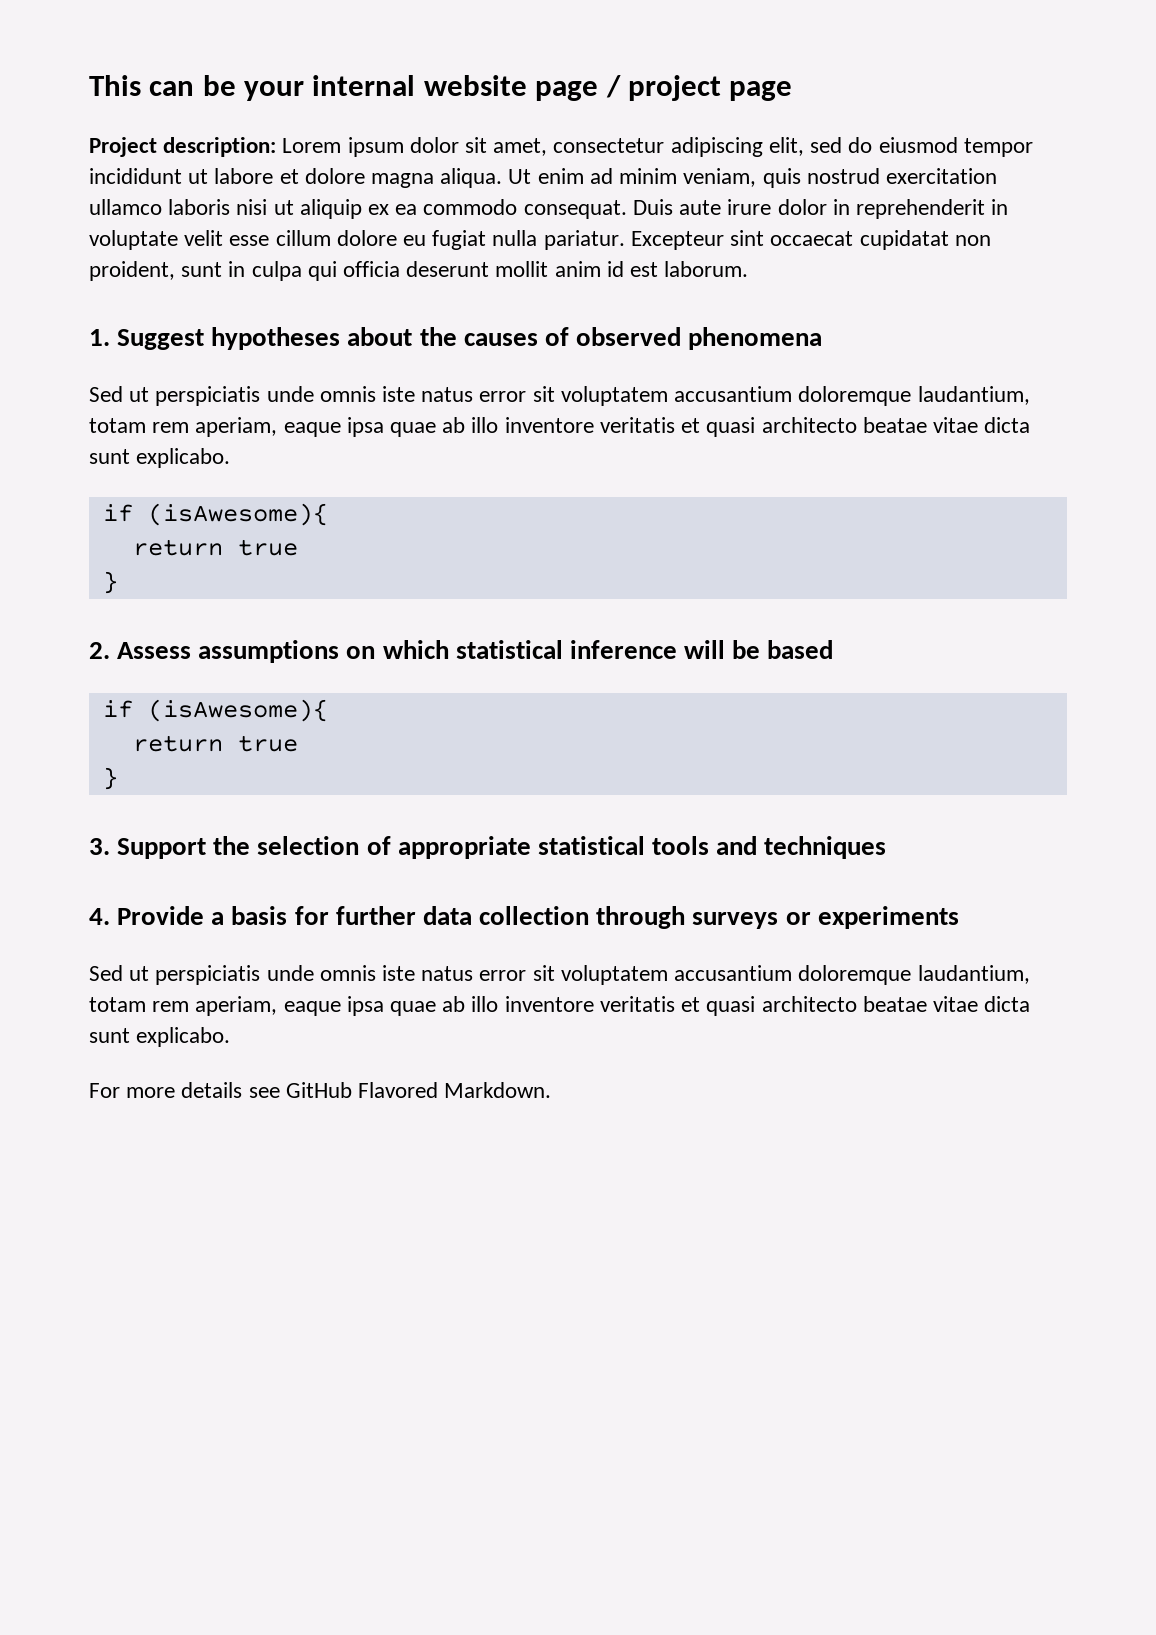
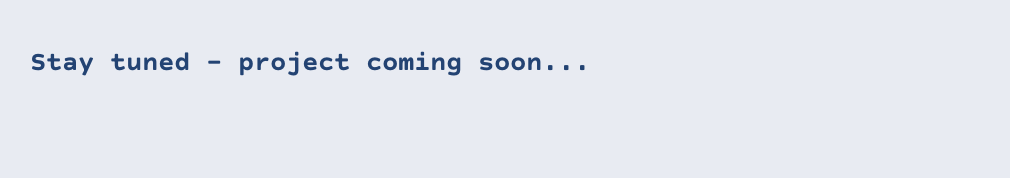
[89,75,793,101] [89,137,1033,157] [89,168,997,188] [89,199,1009,219] [89,230,991,250] [89,261,749,281] [89,327,823,350] [89,386,1030,406] [89,417,1031,437] [89,448,231,468] [102,503,328,526] [132,539,298,556] [102,571,118,594] [89,640,834,663] [102,699,328,722] [132,735,298,752] [102,767,118,790] [89,836,887,859] [89,906,959,929] [89,965,1030,985] [89,996,1031,1016] [89,1027,231,1047] [89,1082,552,1098] This can be your internal website page / project page // Project description: Lorem ipsum dolor sit amet, consectetur adipiscing elit, sed do eiusmod tempor incididunt ut labore et dolore magna aliqua. Ut enim ad minim veniam, quis nostrud exercitation ullamco laboris nisi ut aliquip ex ea commodo consequat. Duis aute irure dolor in reprehenderit in voluptate velit esse cillum dolore eu fugiat nulla pariatur. Excepteur sint occaecat cupidatat non proident, sunt in culpa qui officia deserunt mollit anim id est laborum. // 1. Suggest hypotheses about the causes of observed phenomena // Sed ut perspiciatis unde omnis iste natus error sit voluptatem accusantium doloremque laudantium, totam rem aperiam, eaque ipsa quae ab illo inventore veritatis et quasi architecto beatae vitae dicta sunt explicabo. // if (isAwesome){ // return true // } // 2. Assess assumptions on which statistical inference will be based // if (isAwesome){ // return true // } // 3. Support the selection of appropriate statistical tools and techniques // 4. Provide a basis for further data collection through surveys or experiments // Sed ut perspiciatis unde omnis iste natus error sit voluptatem accusantium doloremque laudantium, totam rem aperiam, eaque ipsa quae ab illo inventore veritatis et quasi architecto beatae vitae dicta sunt explicabo. // For more details see GitHub Flavored Markdown. -> [30,51,590,76] Stay tuned - project coming soon...

